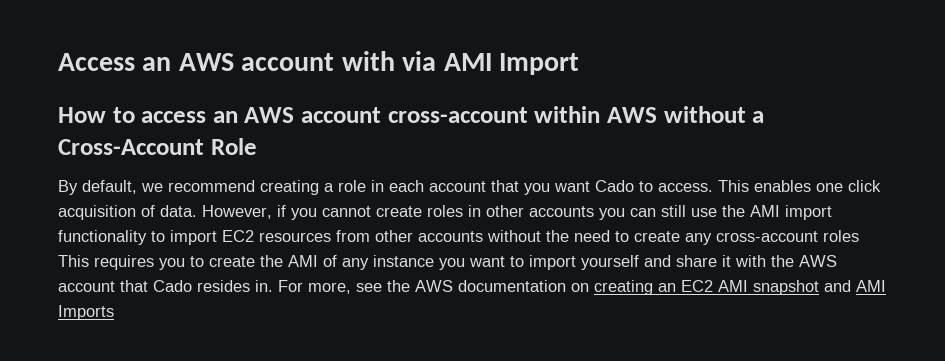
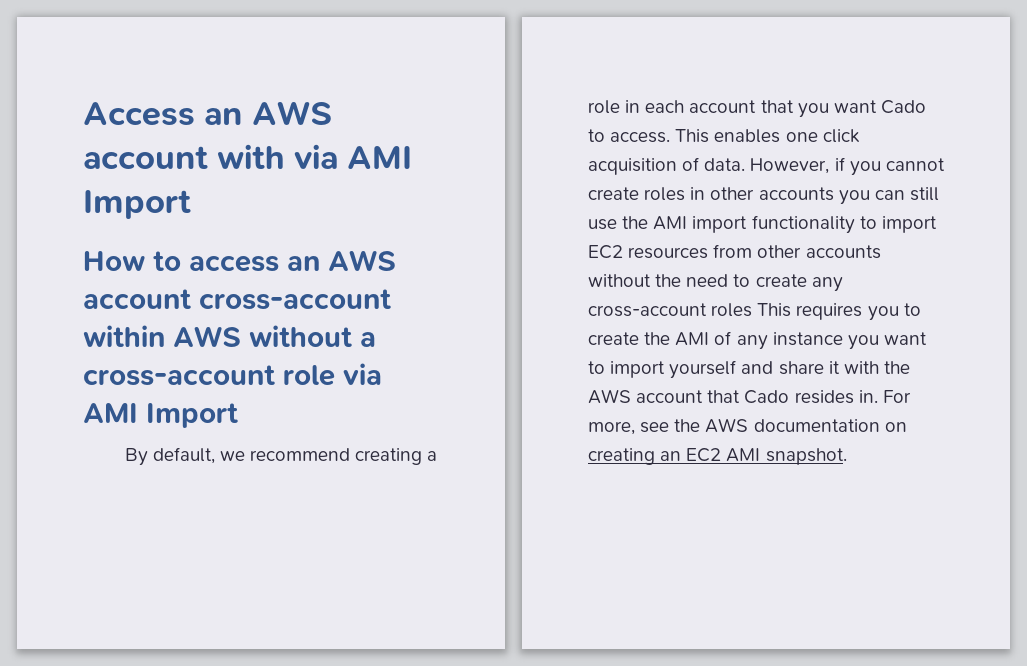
[58,138,257,155] Cross-Account Role -> [83,363,382,386] [83,403,238,428] cross-account role via AMI Import
[753,280,886,295] [58,305,114,320] snapshot and AMI Imports -> [765,448,847,465] snapshot.

